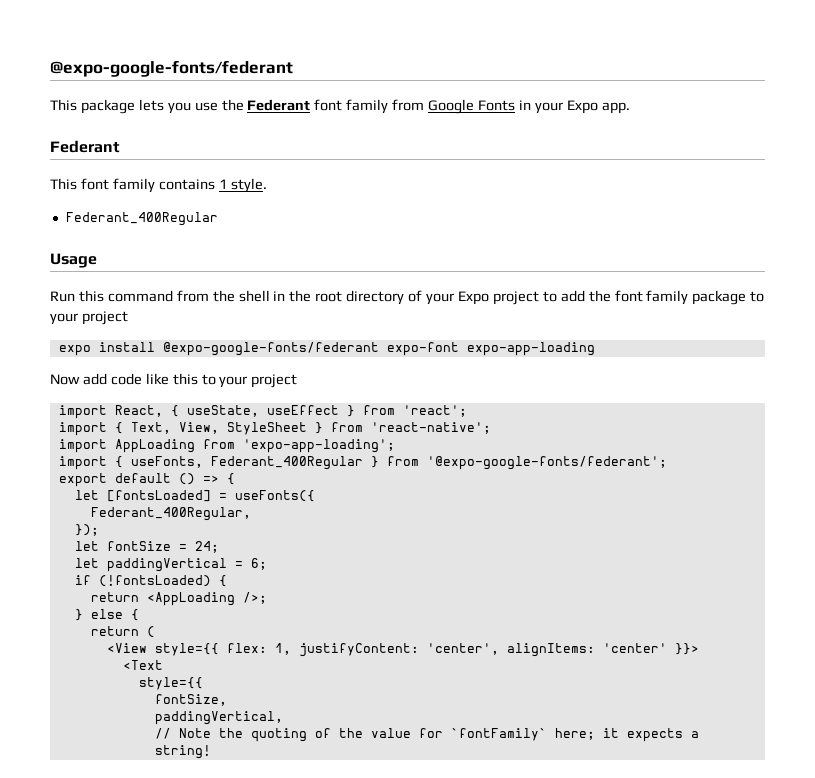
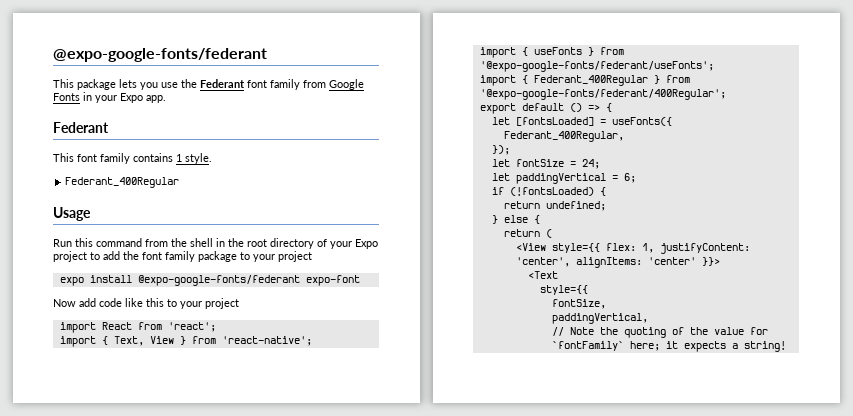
[466,342,595,356] expo-app-loading -> (360, 280) none
[114,405,355,417] React, { useState, useEffect } -> [101,322,132,330] React
[178,422,307,435] View, StyleSheet -> [149,336,174,344] View
[114,439,395,453] [58,456,203,470] AppLoading from 'expo-app-loading'; // import { useFonts, -> [521,47,624,56] [479,61,714,72] [479,75,528,86] { useFonts } from '@expo-google-fonts/federant/useFonts'; // import {
[426,456,667,470] '@expo-google-fonts/federant'; -> [479,89,726,100] '@expo-google-fonts/federant/400Regular';
[146,592,267,606] <AppLoading />; -> [545,201,606,211] undefined;

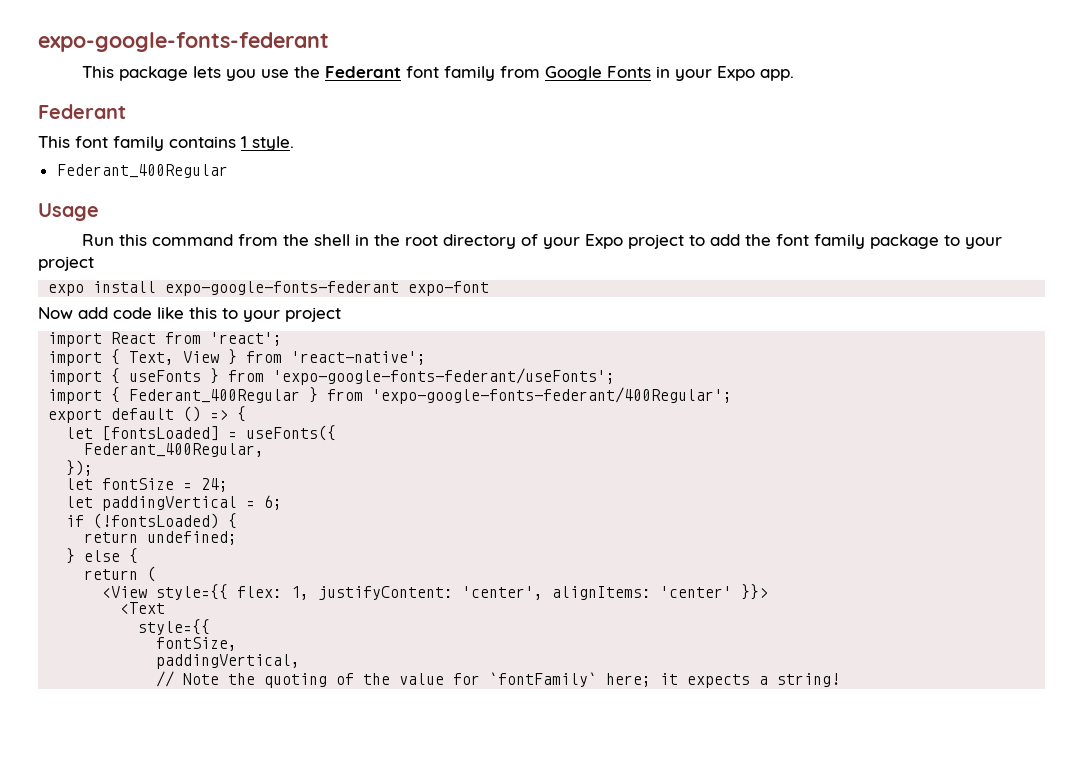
[53,48,267,62] @expo-google-fonts/federant -> [38,32,329,52] expo-google-fonts-federant
[137,275,300,286] @expo-google-fonts/federant -> [165,281,400,296] expo-google-fonts-federant
[479,61,714,72] '@expo-google-fonts/federant/useFonts'; -> [273,368,616,385] 'expo-google-fonts-federant/useFonts';
[479,89,726,100] '@expo-google-fonts/federant/400Regular'; -> [372,387,733,404] 'expo-google-fonts-federant/400Regular';

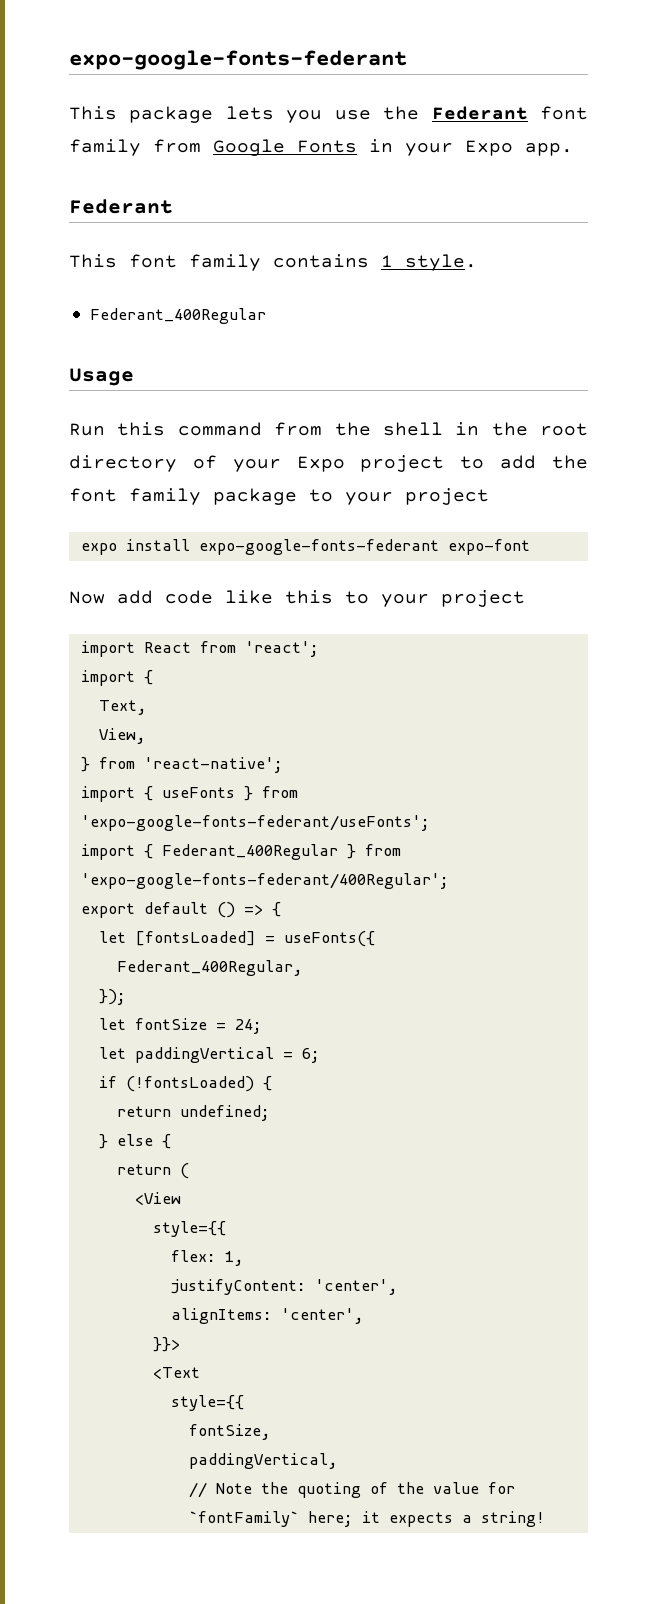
(121, 357) none -> (153, 677) //
[183,351,220,363] View -> [98,728,146,744] // View, //
[156,584,229,600] style={{ -> [152,1221,226,1237] // style={{ //
(310, 593) none -> (244, 1258) //
[552,586,733,600] alignItems: 'center' -> [170,1308,364,1324] // alignItems: 'center', //

